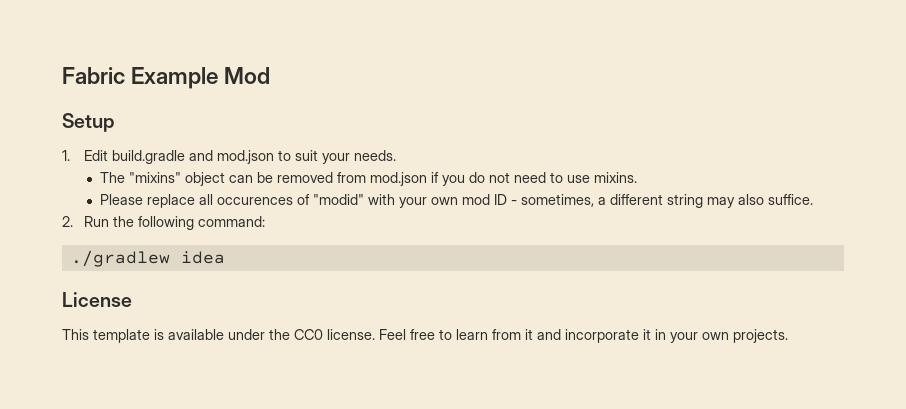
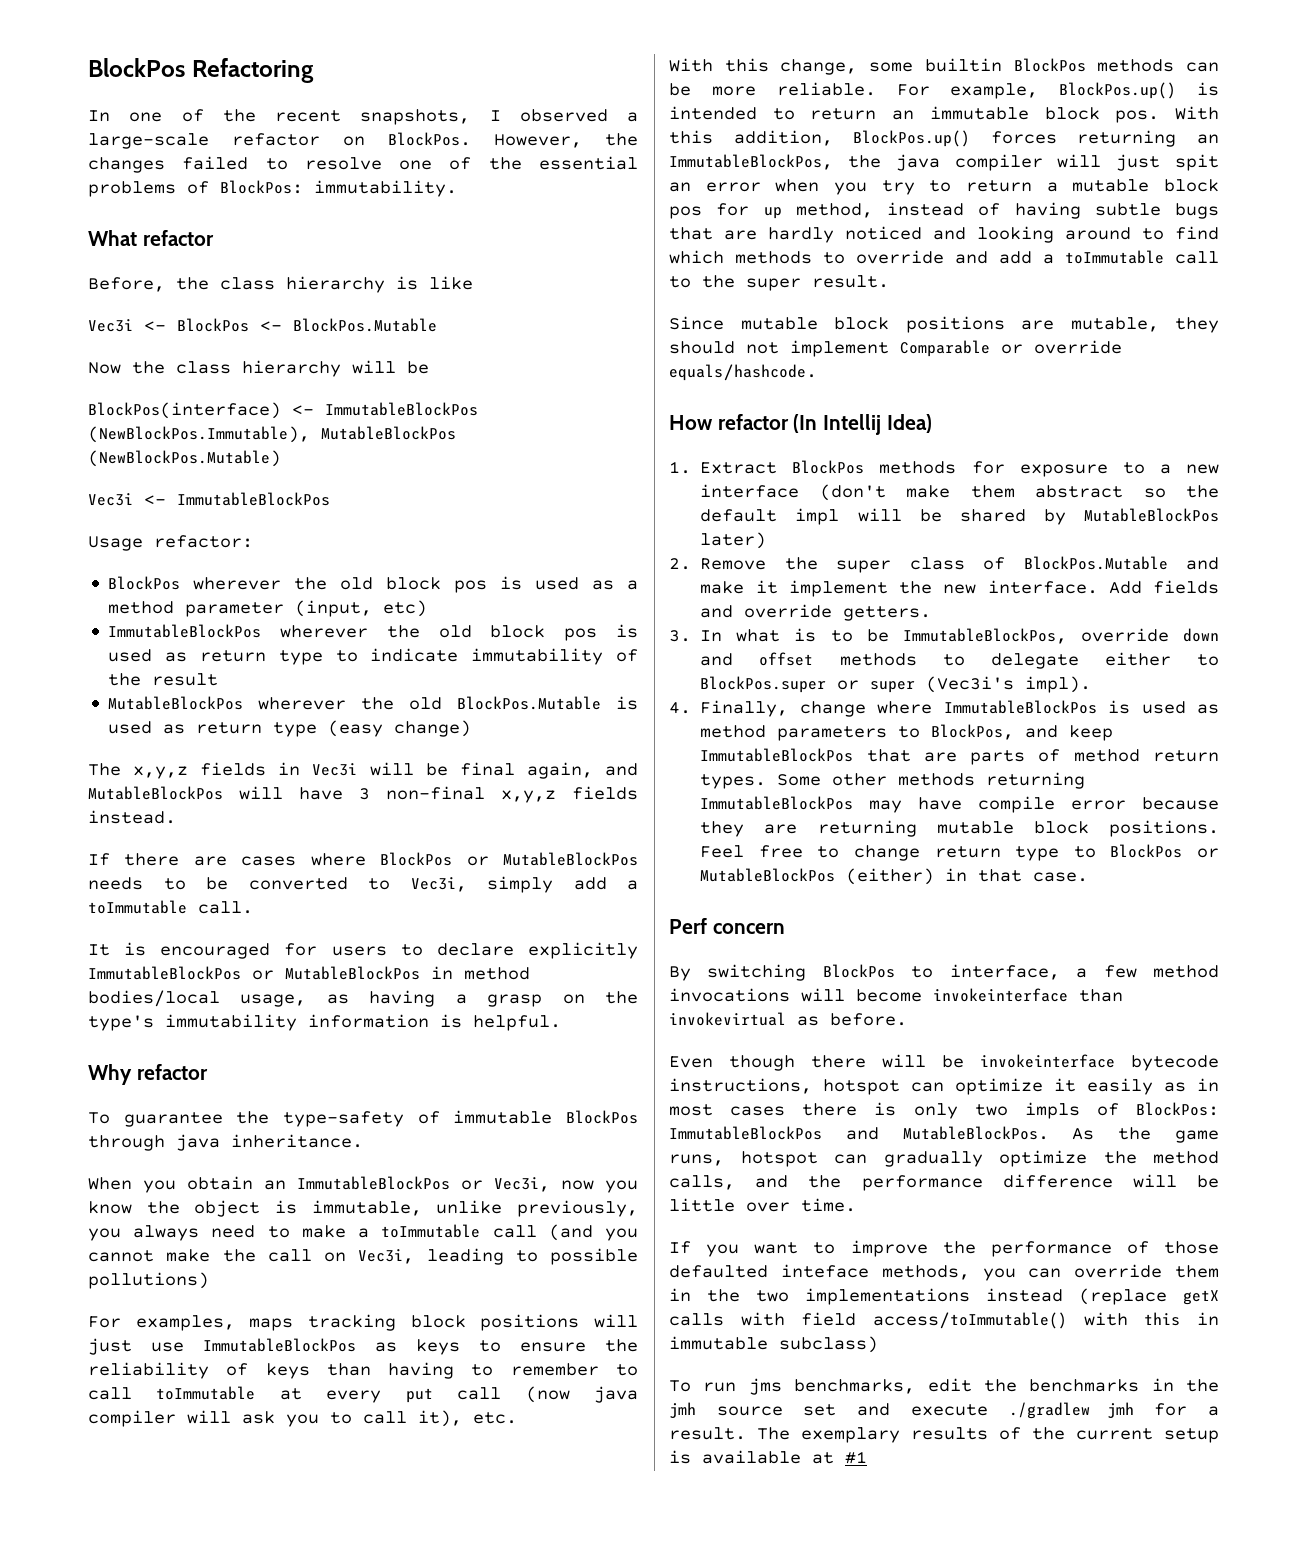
[62,67,271,89] [62,113,114,132] [62,150,396,164] [99,172,637,186] [99,194,813,208] [62,216,265,230] [70,250,225,267] [62,292,132,307] [62,329,788,343] Fabric Example Mod // Setup // 1. Edit build.gradle and mod.json to suit your needs. // The "mixins" object can be removed from mod.json if you do not need to use mixins. // Please replace all occurences of "modid" with your own mod ID - sometimes, a different string may also suffice. // 2. Run the following command: // ./gradlew idea // License // This template is available under the CC0 license. Feel free to learn from it and incorporate it in your own projects. -> [88,58,314,83] [88,109,638,125] [88,132,638,149] [88,156,638,173] [88,180,457,197] [88,230,214,246] [88,276,473,293] [88,318,437,332] [88,360,429,377] [88,402,478,419] [88,426,456,443] [88,450,281,467] [88,492,330,506] [88,535,253,551] [108,576,638,593] [108,600,428,617] [108,624,638,641] [108,648,638,665] [108,673,219,686] [108,696,638,710] [108,720,472,737] [88,762,638,779] [88,786,638,803] [88,810,176,824] [88,852,638,866] [88,876,638,893] [88,900,253,914] [88,942,638,959] [88,966,530,980] [88,990,639,1007] [88,1014,561,1031] [88,1064,208,1085] [88,1110,638,1127] [88,1134,363,1151] [88,1176,638,1193] [88,1200,638,1217] [88,1224,638,1241] [88,1248,638,1265] [88,1272,209,1289] [88,1314,638,1331] [88,1338,638,1355] [88,1362,638,1379] [88,1386,639,1403] [88,1410,517,1427] [669,58,1219,75] [669,82,1219,99] [669,106,1219,123] [669,130,1219,147] [669,154,1219,171] [669,179,1219,195] [669,202,1219,219] [669,226,1219,243] [669,250,1219,264] [669,275,889,291] [669,316,1219,333] [669,340,1122,357] [669,364,817,381] [669,414,932,435] [669,460,1219,477] [700,484,1219,501] [700,508,1219,525] [700,532,767,549] [669,556,1219,573] [700,580,1219,597] [700,604,932,621] [669,628,1219,644] [700,652,1219,669] [700,676,1092,693] [669,700,1219,717] [700,724,1114,741] [700,748,1219,765] [700,772,1086,789] [700,796,1219,813] [700,820,1219,837] [700,844,1219,861] [700,868,1089,885] [669,918,785,934] [669,964,1219,981] [669,988,1123,1002] [669,1012,907,1026] [669,1054,1219,1071] [669,1078,1219,1095] [669,1102,1219,1119] [669,1126,1219,1143] [669,1150,1219,1167] [669,1174,1219,1191] [669,1198,856,1212] [669,1240,1219,1257] [669,1264,1219,1281] [669,1288,1219,1305] [669,1312,1219,1329] [669,1336,878,1353] [669,1378,1219,1395] [669,1402,1219,1419] [669,1427,1219,1443] [669,1450,867,1464] BlockPos Refactoring // In one of the recent snapshots, I observed a large-scale refactor on BlockPos. However, the changes failed to resolve one of the essential problems of BlockPos: immutability. // What refactor // Before, the class hierarchy is like // Vec3i <- BlockPos <- BlockPos.Mutable // Now the class hierarchy will be // BlockPos(interface) <- ImmutableBlockPos (NewBlockPos.Immutable), MutableBlockPos (NewBlockPos.Mutable) // Vec3i <- ImmutableBlockPos // Usage refactor: // BlockPos wherever the old block pos is used as a method parameter (input, etc) // ImmutableBlockPos wherever the old block pos is used as return type to indicate immutability of the result // MutableBlockPos wherever the old BlockPos.Mutable is used as return type (easy change) // The x,y,z fields in Vec3i will be final again, and MutableBlockPos will have 3 non-final x,y,z fields instead. // If there are cases where BlockPos or MutableBlockPos needs to be converted to Vec3i, simply add a toImmutable call. // It is encouraged for users to declare explicitly ImmutableBlockPos or MutableBlockPos in method bodies/local usage, as having a grasp on the type's immutability information is helpful. // Why refactor // To guarantee the type-safety of immutable BlockPos through java inheritance. // When you obtain an ImmutableBlockPos or Vec3i, now you know the object is immutable, unlike previously, you always need to make a toImmutable call (and you cannot make the call on Vec3i, leading to possible pollutions) // For examples, maps tracking block positions will just use ImmutableBlockPos as keys to ensure the reliability of keys than having to remember to call toImmutable at every put call (now java compiler will ask you to call it), etc. // With this change, some builtin BlockPos methods can be more reliable. For example, BlockPos.up() is intended to return an immutable block pos. With this addition, BlockPos.up() forces returning an ImmutableBlockPos, the java compiler will just spit an error when you try to return a mutable block pos for up method, instead of having subtle bugs that are hardly noticed and looking around to find which methods to override and add a toImmutable call to the super result. // Since mutable block positions are mutable, they should not implement Comparable or override equals/hashcode. // How refactor (In Intellij Idea) // 1. Extract BlockPos methods for exposure to a new interface (don't make them abstract so the default impl will be shared by MutableBlockPos later) // 2. Remove the super class of BlockPos.Mutable and make it implement the new interface. Add fields and override getters. // 3. In what is to be ImmutableBlockPos, override down and offset methods to delegate either to BlockPos.super or super (Vec3i's impl). // 4. Finally, change where ImmutableBlockPos is used as method parameters to BlockPos, and keep ImmutableBlockPos that are parts of method return types. Some other methods returning ImmutableBlockPos may have compile error because they are returning mutable block positions. Feel free to change return type to BlockPos or MutableBlockPos (either) in that case. // Perf concern // By switching BlockPos to interface, a few method invocations will become invokeinterface than invokevirtual as before. // Even though there will be invokeinterface bytecode instructions, hotspot can optimize it easily as in most cases there is only two impls of BlockPos: ImmutableBlockPos and MutableBlockPos. As the game runs, hotspot can gradually optimize the method calls, and the performance difference will be little over time. // If you want to improve the performance of those defaulted inteface methods, you can override them in the two implementations instead (replace getX calls with field access/toImmutable() with this in immutable subclass) // To run jms benchmarks, edit the benchmarks in the jmh source set and execute ./gradlew jmh for a result. The exemplary results of the current setup is available at #1

